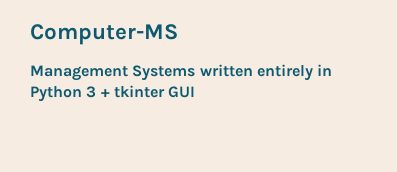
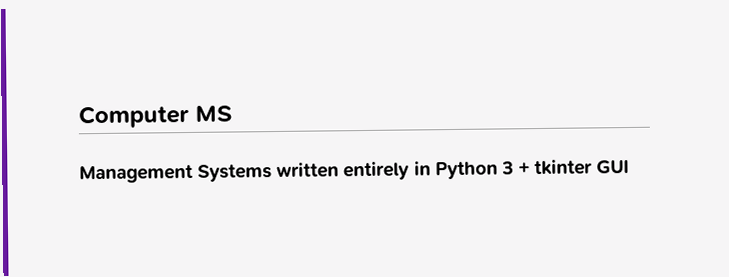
[30,24,178,45] Computer-MS -> [78,104,232,129] Computer MS

